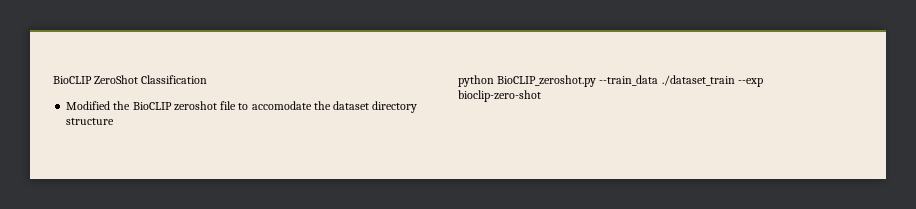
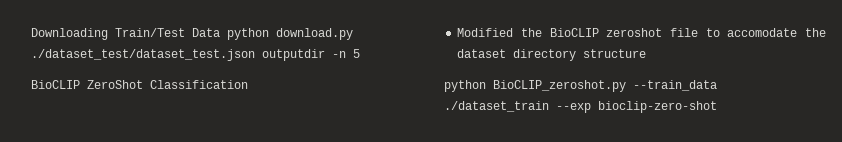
(53, 80) none -> [31,28,353,40] [31,49,360,61] Downloading Train/Test Data python download.py ./dataset_test/dataset_test.json outputdir -n 5 //

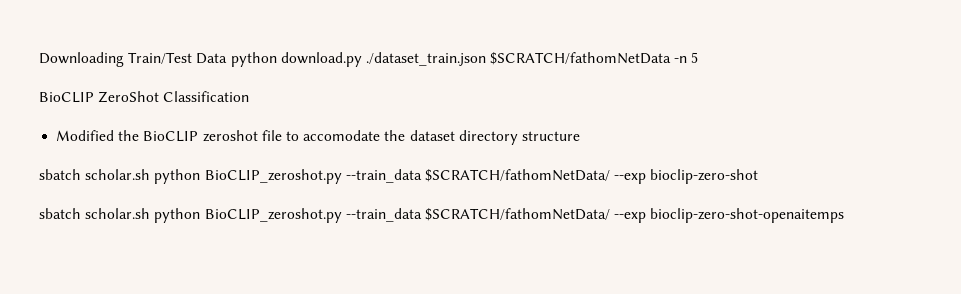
[31,49,325,61] ./dataset_test/dataset_test.json outputdir -> [365,52,672,66] ./dataset_train.json $SCRATCH/fathomNetData
[444,80,717,92] [444,101,549,112] python BioCLIP_zeroshot.py --train_data ./dataset_train -> [39,169,610,184] sbatch scholar.sh python BioCLIP_zeroshot.py --train_data $SCRATCH/fathomNetData/
(717, 107) none -> [39,208,845,223] // sbatch scholar.sh python BioCLIP_zeroshot.py --train_data $SCRATCH/fathomNetData/ --exp bioclip-zero-shot-openaitemps

